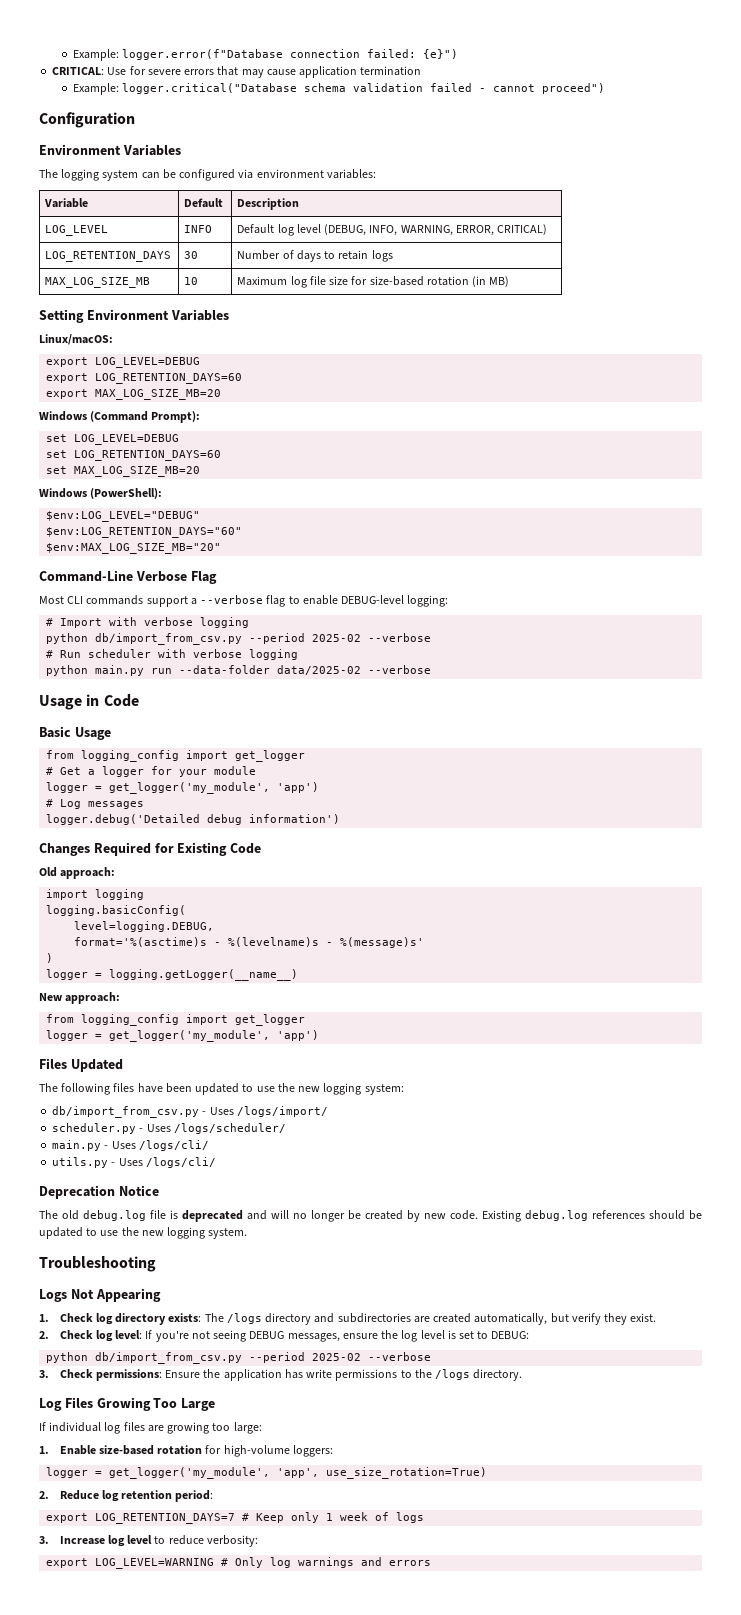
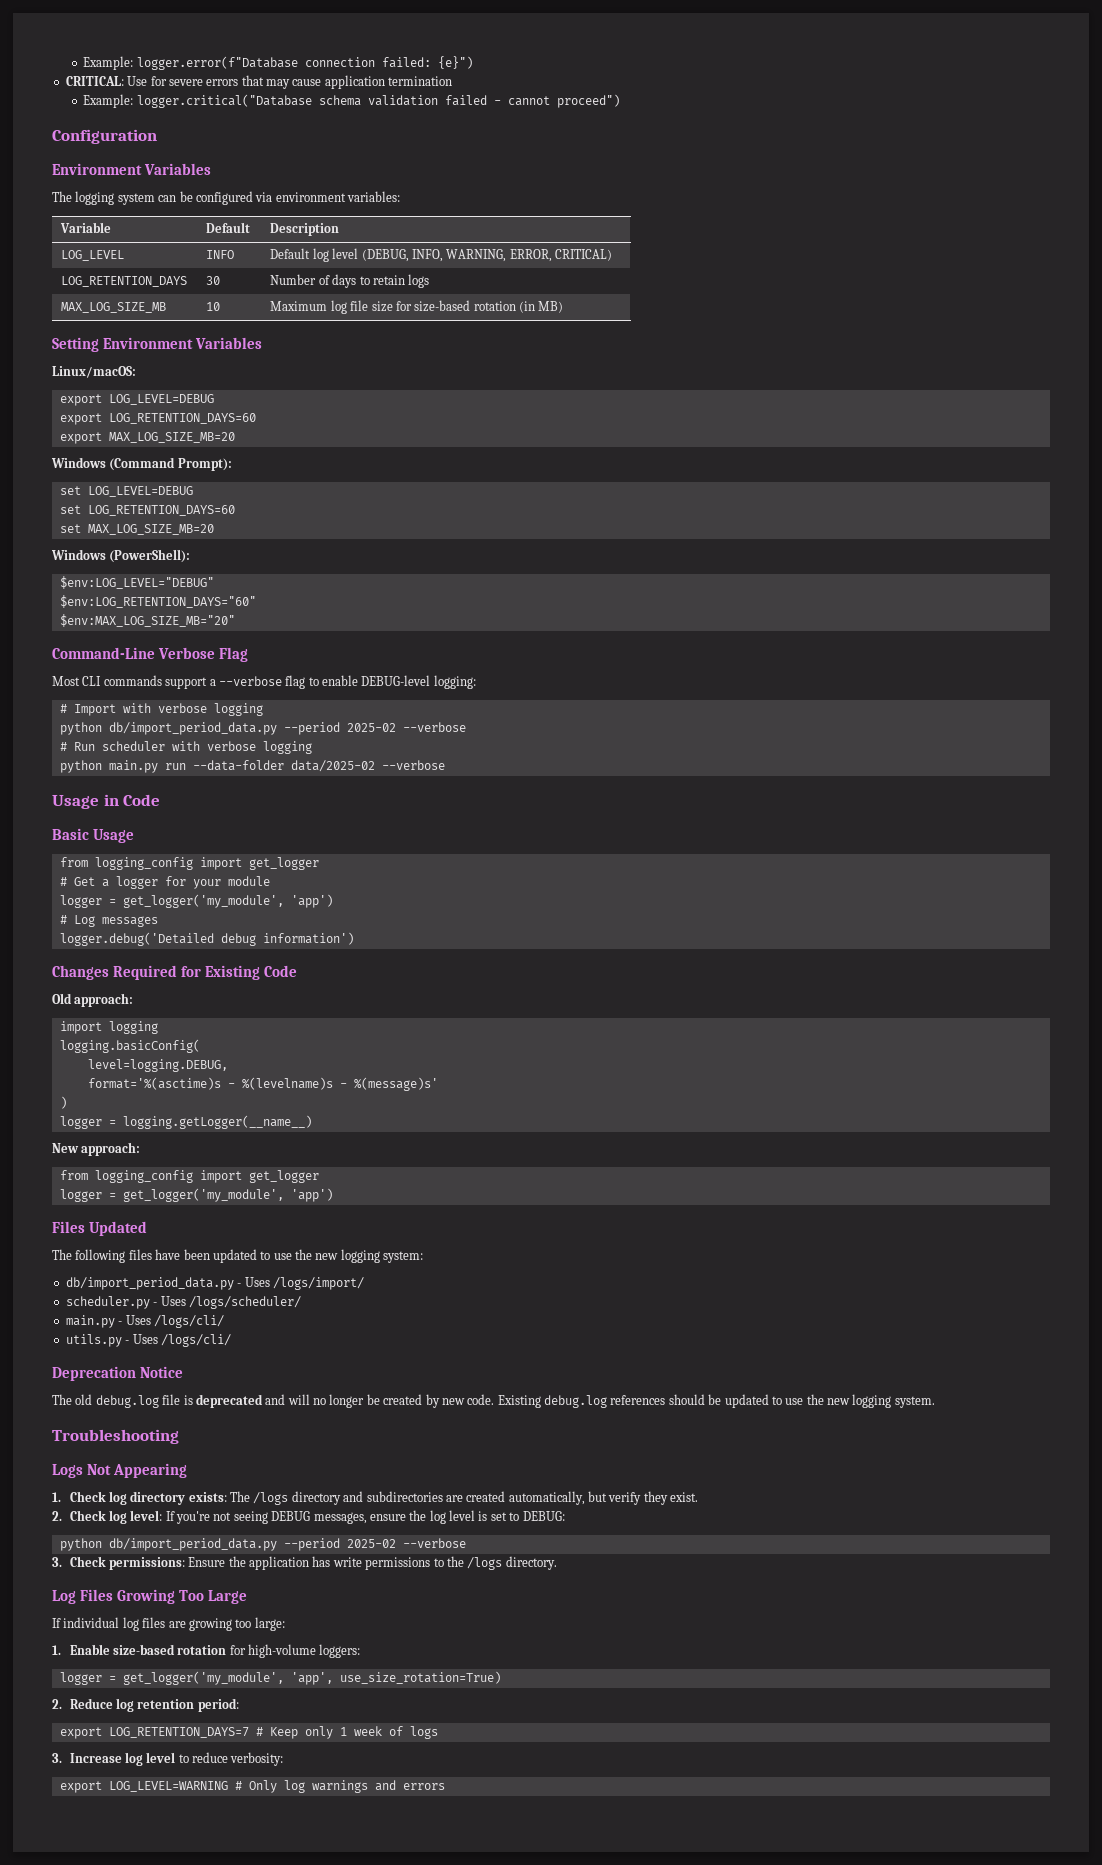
[95,633,243,645] db/import_from_csv.py -> [108,722,277,735] db/import_period_data.py
[52,1106,200,1118] db/import_from_csv.py -> [65,1277,234,1290] db/import_period_data.py
[95,1352,243,1364] db/import_from_csv.py -> [108,1538,277,1551] db/import_period_data.py

